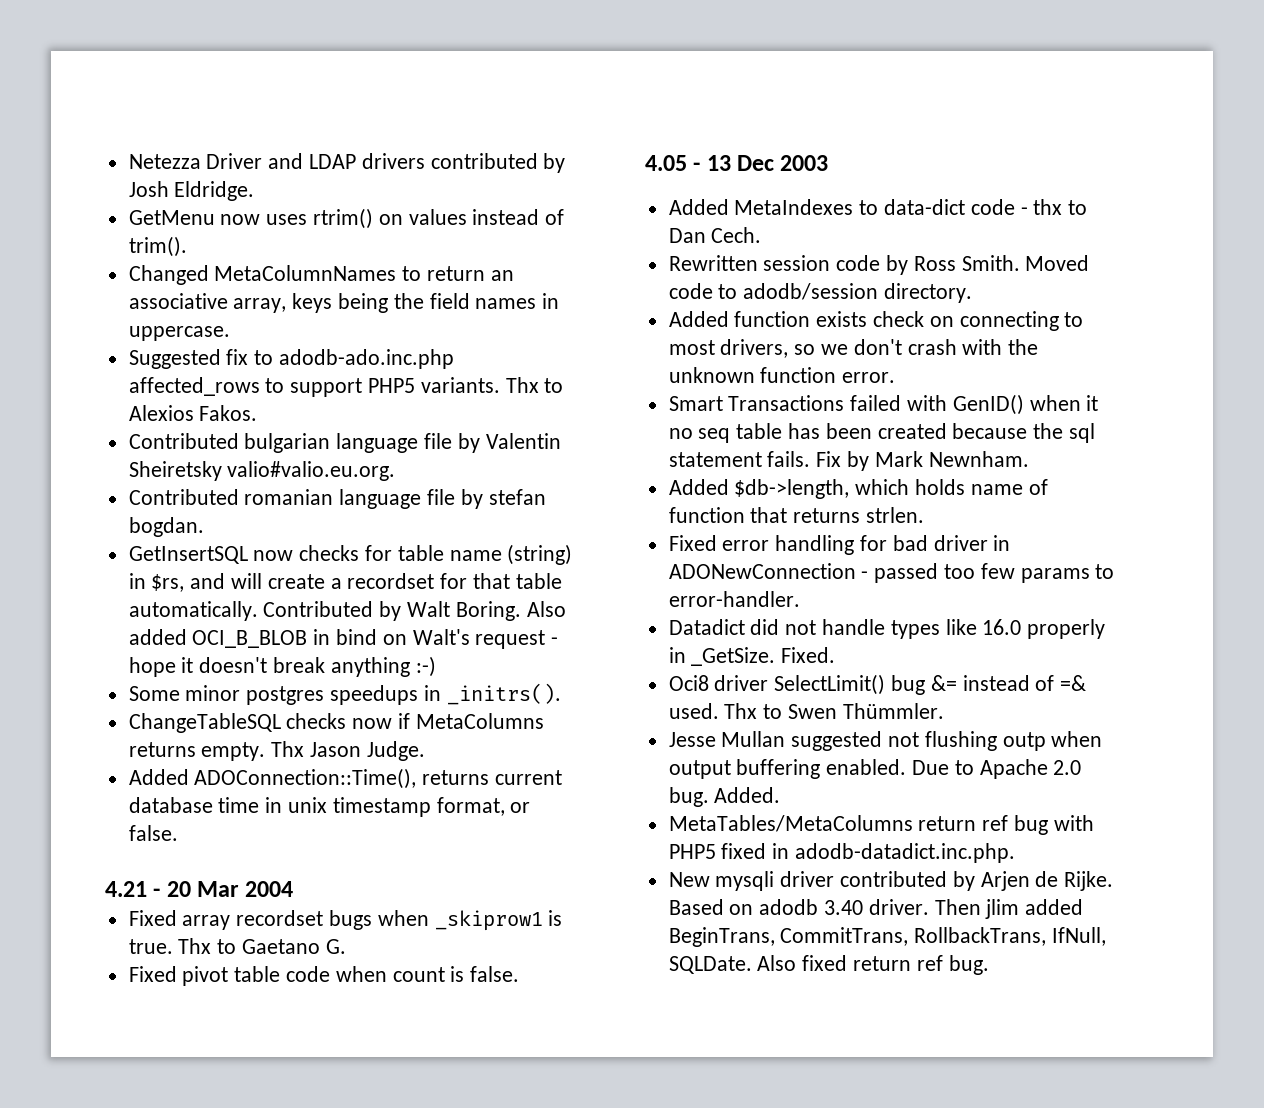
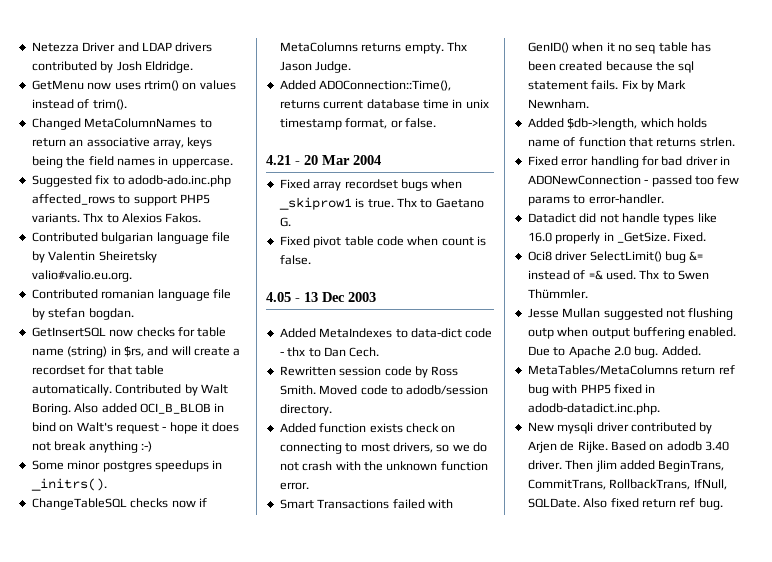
[199,657,268,673] doesn't -> [212,422,240,432] [31,442,51,451] does not
[853,339,902,355] don't -> [473,442,487,452] [279,462,299,471] do not

